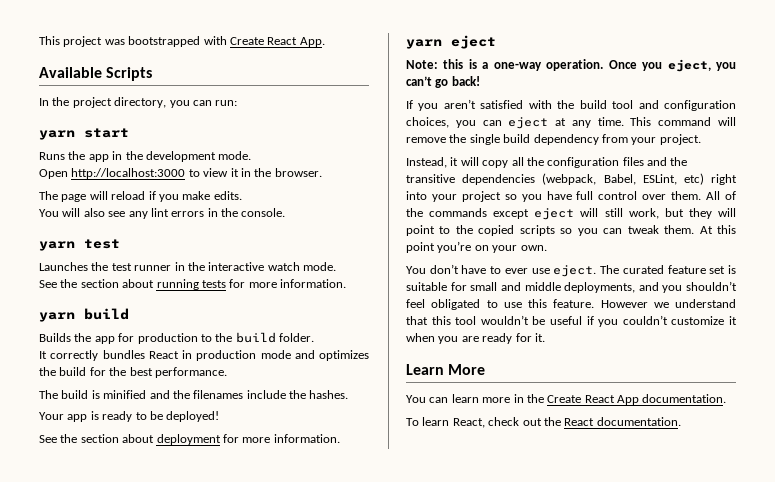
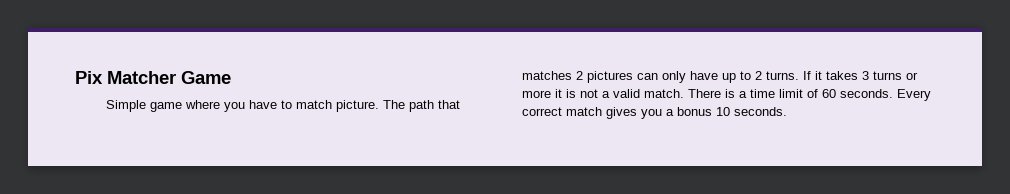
[39,36,325,47] [39,67,153,81] [39,97,238,108] [39,128,129,140] [39,151,252,162] [39,168,322,179] [39,191,242,202] [39,208,286,219] [39,239,120,251] [39,262,336,271] [39,279,346,290] [39,308,129,322] [39,332,314,344] [39,350,369,361] [39,367,227,378] [39,390,349,399] [39,411,220,422] [39,434,340,445] [406,35,496,49] [406,59,736,72] [406,76,480,88] [406,99,736,111] [406,117,736,129] [406,134,701,145] [406,157,688,168] [406,173,737,185] [406,191,736,202] [406,208,736,220] [406,225,736,236] [406,241,547,253] [406,264,736,277] [406,281,737,293] [406,299,736,310] [406,315,737,327] [406,333,545,344] [406,364,486,375] [406,394,727,405] [406,417,681,428] This project was bootstrapped with Create React App. // Available Scripts // In the project directory, you can run: // yarn start // Runs the app in the development mode. // Open http://localhost:3000 to view it in the browser. // The page will reload if you make edits. // You will also see any lint errors in the console. // yarn test // Launches the test runner in the interactive watch mode. // See the section about running tests for more information. // yarn build // Builds the app for production to the build folder. // It correctly bundles React in production mode and optimizes the build for the best performance. // The build is minified and the filenames include the hashes. // Your app is ready to be deployed! // See the section about deployment for more information. // yarn eject // Note: this is a one-way operation. Once you eject, you can’t go back! // If you aren’t satisfied with the build tool and configuration choices, you can eject at any time. This command will remove the single build dependency from your project. // Instead, it will copy all the configuration files and the transitive dependencies (webpack, Babel, ESLint, etc) right into your project so you have full control over them. All of the commands except eject will still work, but they will point to the copied scripts so you can tweak them. At this point you’re on your own. // You don’t have to ever use eject. The curated feature set is suitable for small and middle deployments, and you shouldn’t feel obligated to use this feature. However we understand that this tool wouldn’t be useful if you couldn’t customize it when you are ready for it. // Learn More // You can learn more in the Create React App documentation. // To learn React, check out the React documentation. -> [75,71,231,84] [106,100,461,112] [522,71,918,83] [522,89,931,101] [522,107,787,119] Pix Matcher Game // Simple game where you have to match picture. The path that matches 2 pictures can only have up to 2 turns. If it takes 3 turns or more it is not a valid match. There is a time limit of 60 seconds. Every correct match gives you a bonus 10 seconds.

